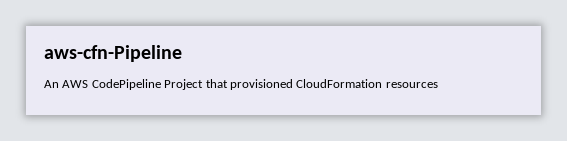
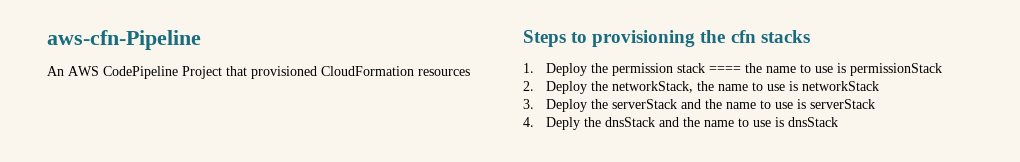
(438, 85) none -> [523,30,810,47] [523,63,942,76] [523,81,879,94] [523,99,875,112] [523,117,838,130] // Steps to provisioning the cfn stacks // 1. Deploy the permission stack ==== the name to use is permissionStack // 2. Deploy the networkStack, the name to use is networkStack // 3. Deploy the serverStack and the name to use is serverStack // 4. Deply the dnsStack and the name to use is dnsStack

